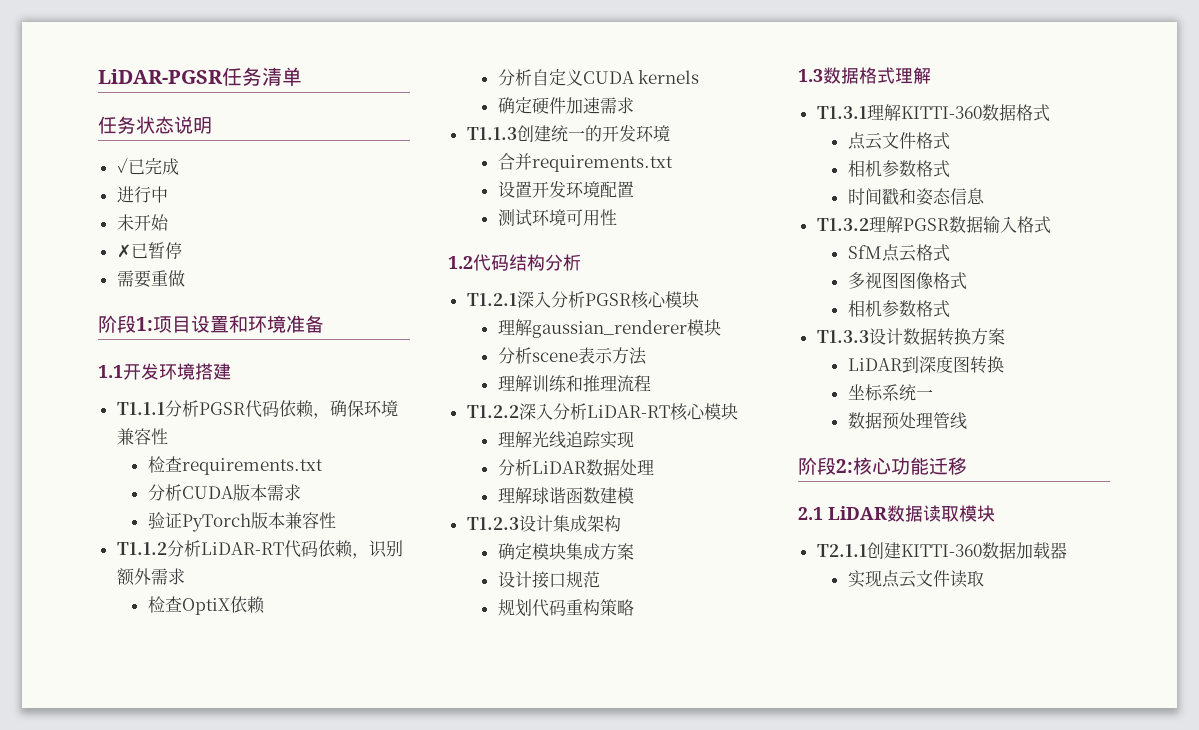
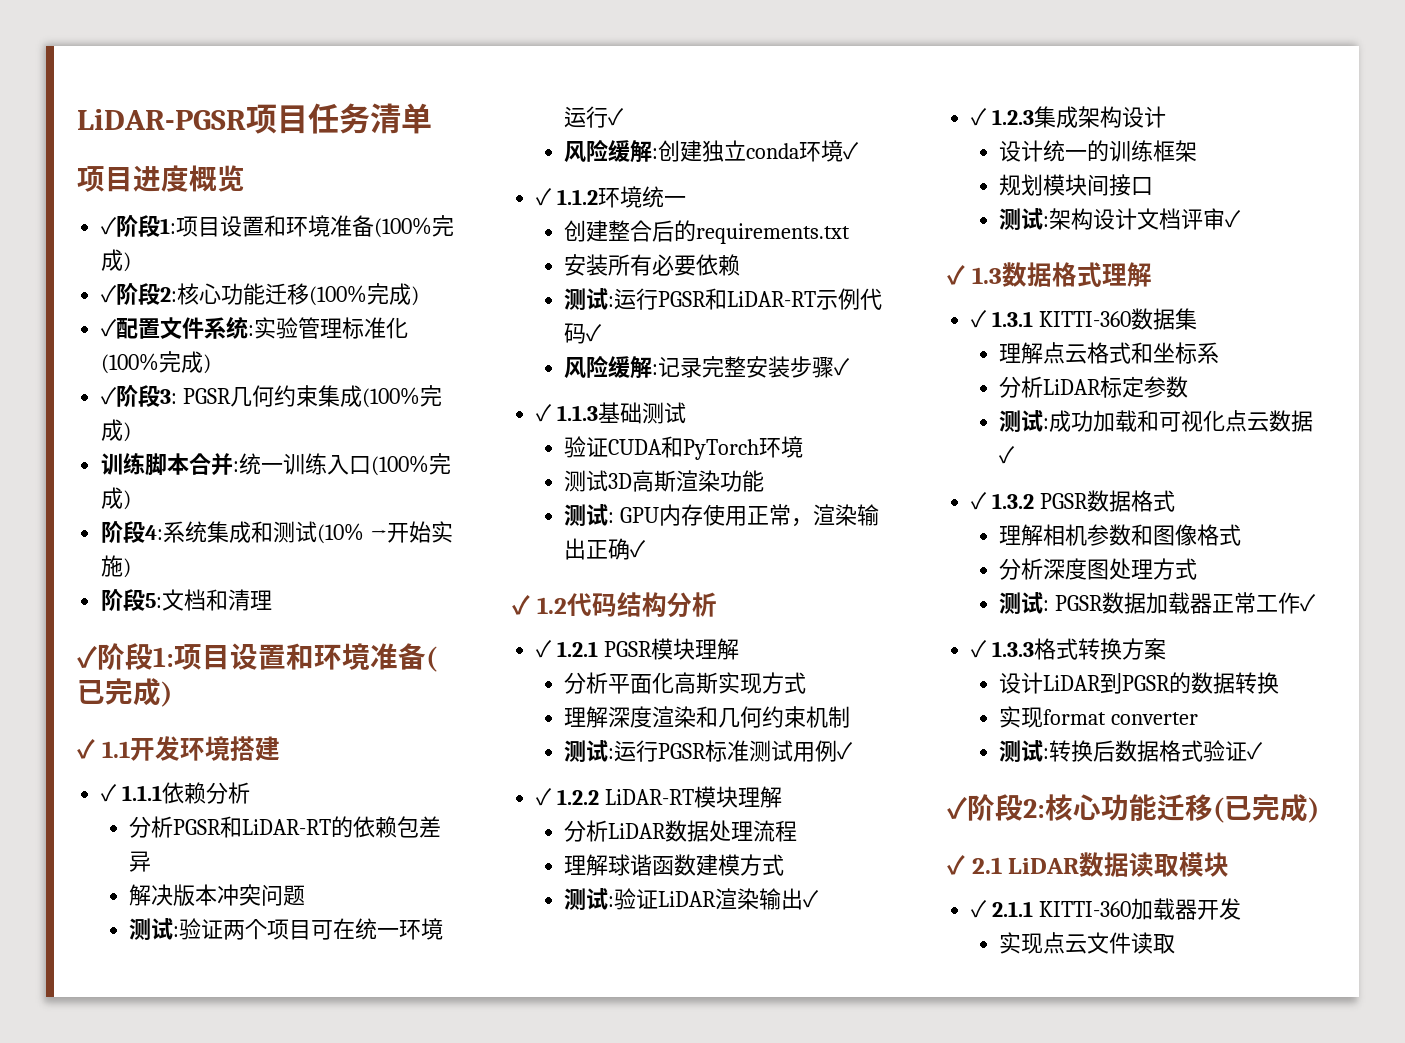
(223, 76) none -> [246,104,308,134] 项目
[98,116,212,134] [116,158,179,175] [116,186,168,203] [116,214,169,231] [116,242,182,259] [116,270,185,288] [98,315,324,333] [98,363,231,380] [116,400,398,419] [116,428,168,445] [147,456,323,475] [147,484,301,501] [147,512,336,532] [116,540,403,559] [116,568,185,586] [147,596,265,615] [497,69,700,86] [497,97,634,114] [466,125,670,142] [497,153,673,172] [497,181,634,198] [497,209,617,227] [448,254,581,271] [466,291,699,309] [497,319,721,338] [497,347,647,365] [497,375,651,392] [466,403,738,421] [497,431,634,449] 任务状态说明 // ✓已完成 // 进行中 // 未开始 // ✗已暂停 // 需要重做 // 阶段1:项目设置和环境准备 // 1.1开发环境搭建 // T1.1.1分析PGSR代码依赖，确保环境兼容性 // 检查requirements.txt // 分析CUDA版本需求 // 验证PyTorch版本兼容性 // T1.1.2分析LiDAR-RT代码依赖，识别额外需求 // 检查OptiX依赖 // 分析自定义CUDA kernels // 确定硬件加速需求 // T1.1.3创建统一的开发环境 // 合并requirements.txt // 设置开发环境配置 // 测试环境可用性 // 1.2代码结构分析 // T1.2.1深入分析PGSR核心模块 // 理解gaussian_renderer模块 // 分析scene表示方法 // 理解训练和推理流程 // T1.2.2深入分析LiDAR-RT核心模块 // 理解光线追踪实现 -> [77,165,245,192] [101,214,455,238] [101,249,132,272] [101,282,420,306] [101,316,409,339] [101,351,212,374] [101,384,443,408] [101,419,132,442] [101,452,452,476] [101,487,132,510] [101,520,454,544] [101,555,132,578] [101,588,273,611] [77,643,437,672] [77,678,172,707] [77,736,280,761] [101,782,251,804] [129,816,442,838] [129,851,152,872] [129,884,306,906] [129,918,444,940] [564,106,625,128] [564,139,860,163] [536,186,687,208] [564,220,851,244] [564,254,741,276] [564,288,883,310] [564,323,603,344] [564,355,851,379] [536,402,687,424] [564,436,804,460] [564,470,765,492] [564,504,880,527] [564,538,647,560] [512,592,717,618] [536,638,740,660] [564,672,807,694] [564,706,851,728] [564,740,854,762] [536,786,783,808] 项目进度概览 // ✓阶段1:项目设置和环境准备(100%完成) // ✓阶段2:核心功能迁移(100%完成) // ✓配置文件系统:实验管理标准化(100%完成) // ✓阶段3: PGSR几何约束集成(100%完成) // 训练脚本合并:统一训练入口(100%完成) // 阶段4:系统集成和测试(10% →开始实施) // 阶段5:文档和清理 // ✓阶段1:项目设置和环境准备(已完成) // ✓ 1.1开发环境搭建 // ✓ 1.1.1依赖分析 // 分析PGSR和LiDAR-RT的依赖包差异 // 解决版本冲突问题 // 测试:验证两个项目可在统一环境运行✓ // 风险缓解:创建独立conda环境✓ // ✓ 1.1.2环境统一 // 创建整合后的requirements.txt // 安装所有必要依赖 // 测试:运行PGSR和LiDAR-RT示例代码✓ // 风险缓解:记录完整安装步骤✓ // ✓ 1.1.3基础测试 // 验证CUDA和PyTorch环境 // 测试3D高斯渲染功能 // 测试: GPU内存使用正常，渲染输出正确✓ // ✓ 1.2代码结构分析 // ✓ 1.2.1 PGSR模块理解 // 分析平面化高斯实现方式 // 理解深度渲染和几何约束机制 // 测试:运行PGSR标准测试用例✓ // ✓ 1.2.2 LiDAR-RT模块理解
(654, 467) none -> [753,820,798,842] 流程
[466,515,621,532] [497,543,634,560] [497,571,600,589] [497,599,634,617] [798,67,931,84] [816,104,1050,122] [847,132,950,150] [847,160,950,178] [847,188,985,206] [816,216,1051,234] [847,244,950,262] [847,272,967,290] [847,300,950,318] [816,328,1005,346] [847,356,1004,374] [847,384,933,401] [847,412,967,430] [798,457,967,475] // T1.2.3设计集成架构 // 确定模块集成方案 // 设计接口规范 // 规划代码重构策略 // 1.3数据格式理解 // T1.3.1理解KITTI-360数据格式 // 点云文件格式 // 相机参数格式 // 时间戳和姿态信息 // T1.3.2理解PGSR数据输入格式 // SfM点云格式 // 多视图图像格式 // 相机参数格式 // T1.3.3设计数据转换方案 // LiDAR到深度图转换 // 坐标系统一 // 数据预处理管线 // 阶段2:核心功能迁移 // -> [740,854,785,876] [564,888,820,910] [971,106,1167,128] [999,140,1198,162] [999,174,1154,196] [999,208,1242,230] [947,262,1152,287] [971,308,1198,330] [999,342,1220,364] [999,376,1189,398] [999,410,1314,432] [999,445,1016,464] [971,490,1176,512] [999,524,1242,546] [999,558,1198,580] [999,592,1317,614] [971,638,1167,660] [999,672,1280,694] [999,706,1199,728] [999,740,1264,762] [947,794,1319,823] [947,855,965,875] 方式 // 测试:验证LiDAR渲染输出✓ // ✓ 1.2.3集成架构设计 // 设计统一的训练框架 // 规划模块间接口 // 测试:架构设计文档评审✓ // ✓ 1.3数据格式理解 // ✓ 1.3.1 KITTI-360数据集 // 理解点云格式和坐标系 // 分析LiDAR标定参数 // 测试:成功加载和可视化点云数据✓ // ✓ 1.3.2 PGSR数据格式 // 理解相机参数和图像格式 // 分析深度图处理方式 // 测试: PGSR数据加载器正常工作✓ // ✓ 1.3.3格式转换方案 // 设计LiDAR到PGSR的数据转换 // 实现format converter // 测试:转换后数据格式验证✓ // ✓阶段2:核心功能迁移(已完成) // ✓
[816,542,1067,559] T2.1.1创建KITTI-360数据加载器 -> [971,898,1242,920] ✓ 2.1.1 KITTI-360加载器开发

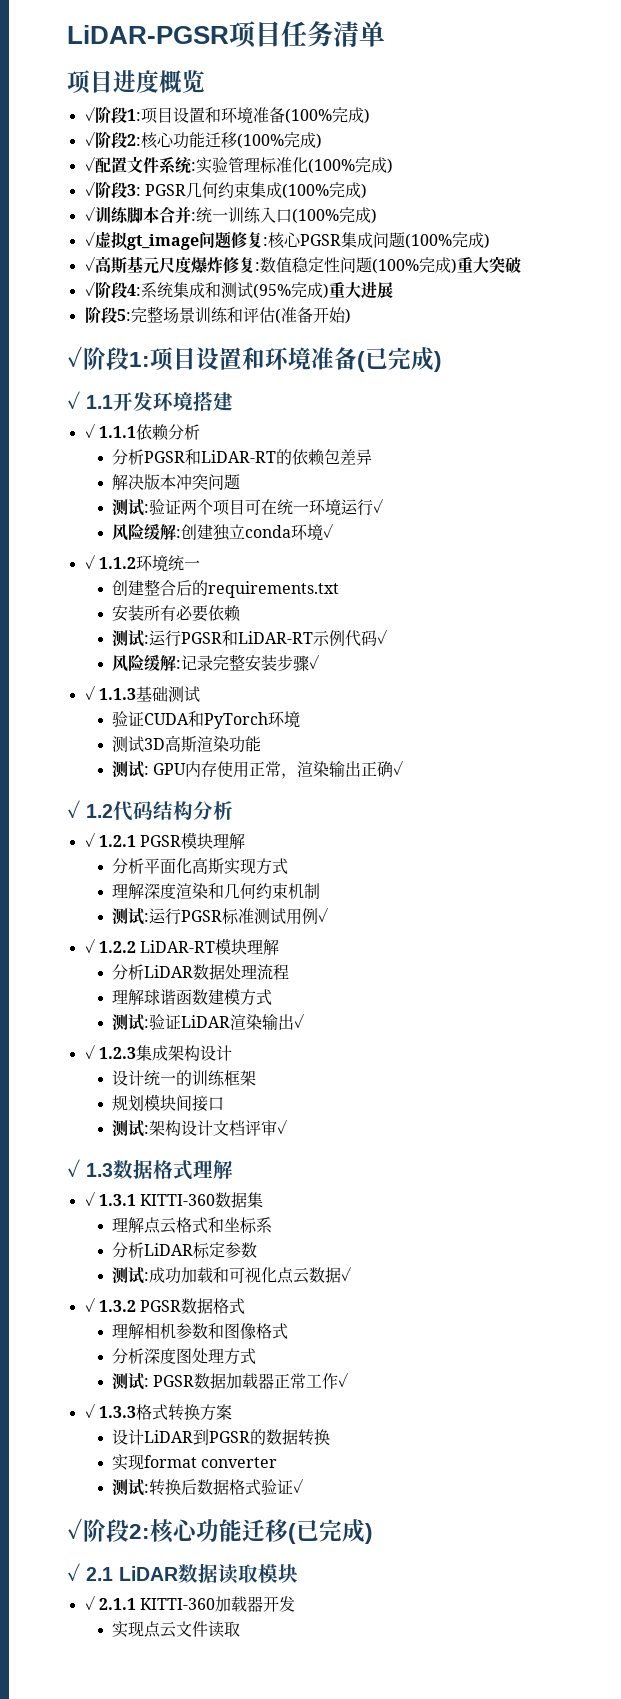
(132, 432) none -> [84,206,95,221] ✓
(132, 500) none -> [84,231,490,250] [84,256,521,274] [84,281,95,296] ✓虚拟gt_image问题修复:核心PGSR集成问题(100%完成) // ✓高斯基元尺度爆炸修复:数值稳定性问题(100%完成)重大突破 // ✓
[317,521,454,544] [101,555,132,578] (10% →开始实施) -> [252,281,393,299] (95%完成)重大进展
[162,589,273,611] 文档和清理 -> [130,306,351,324] 完整场景训练和评估(准备开始)

